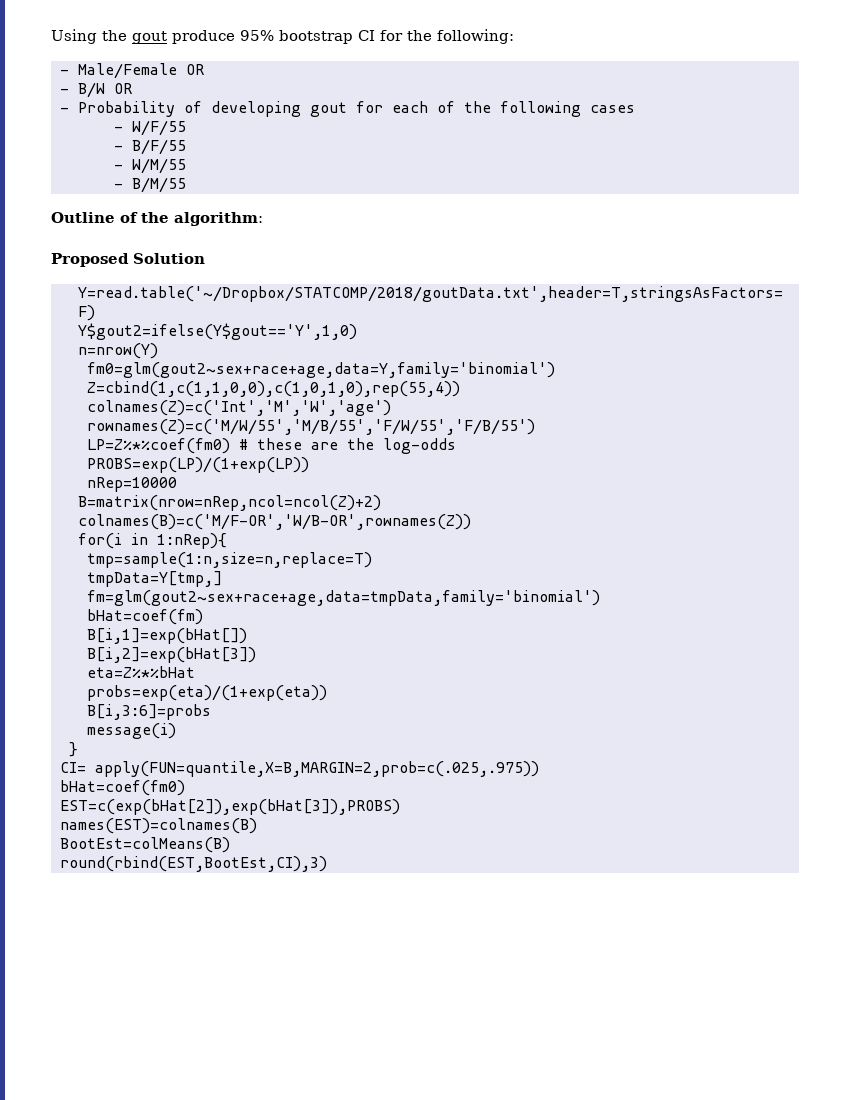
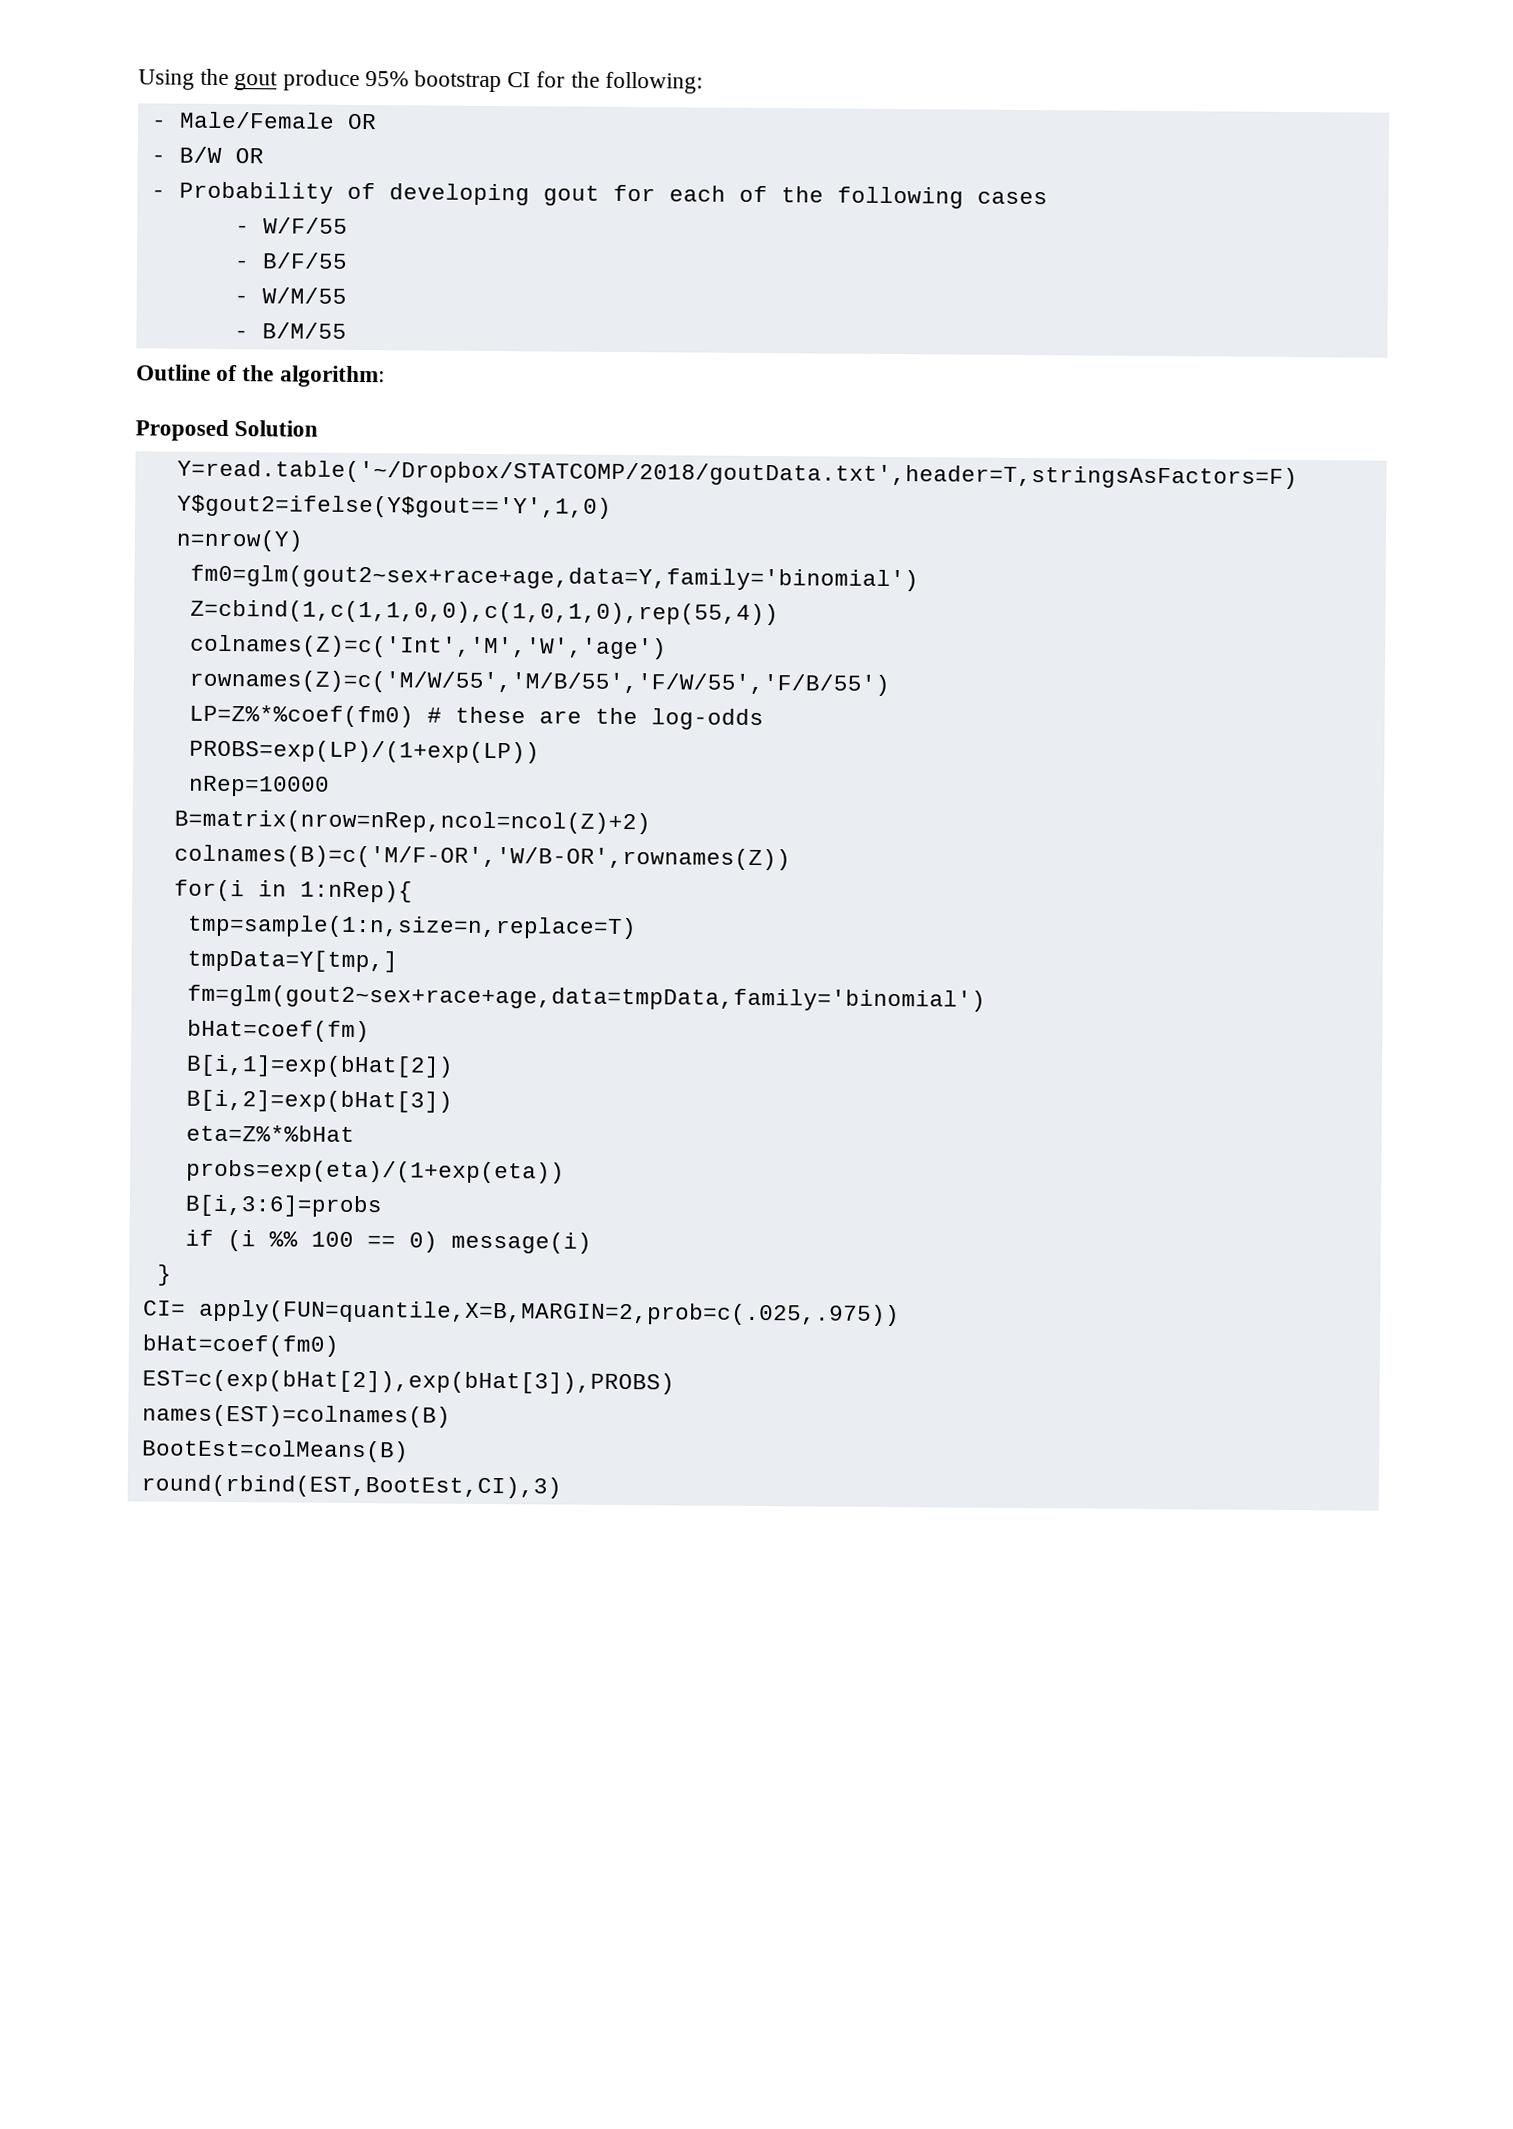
[87,628,247,644] B[i,1]=exp(bHat[]) -> [185,1054,454,1078] B[i,1]=exp(bHat[2])
(211, 712) none -> [184,1229,438,1253] if (i %% 100 == 0)

